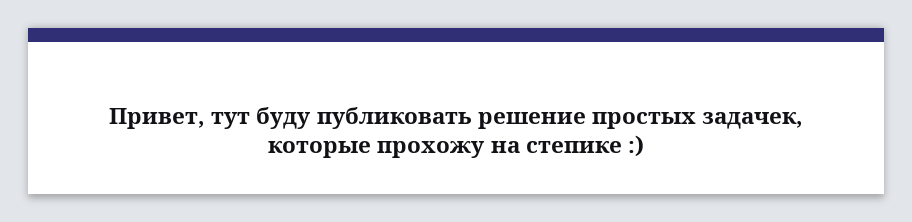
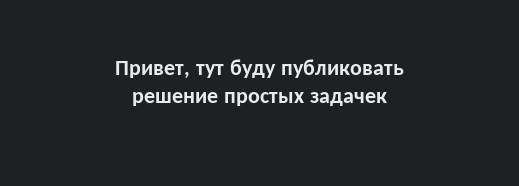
[701,112,803,129] [268,135,644,158] задачек, которые прохожу на степике :) -> [309,92,387,106] задачек

